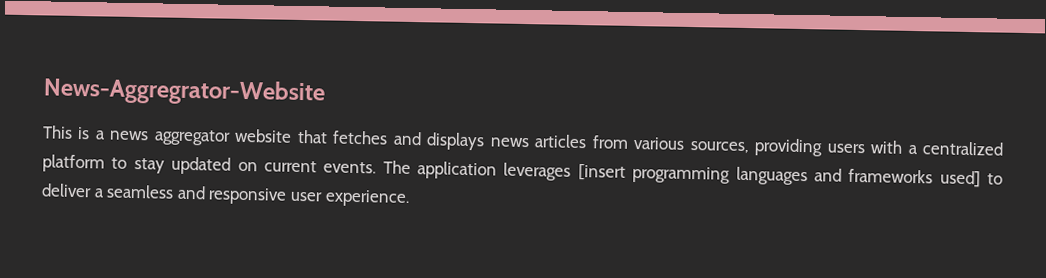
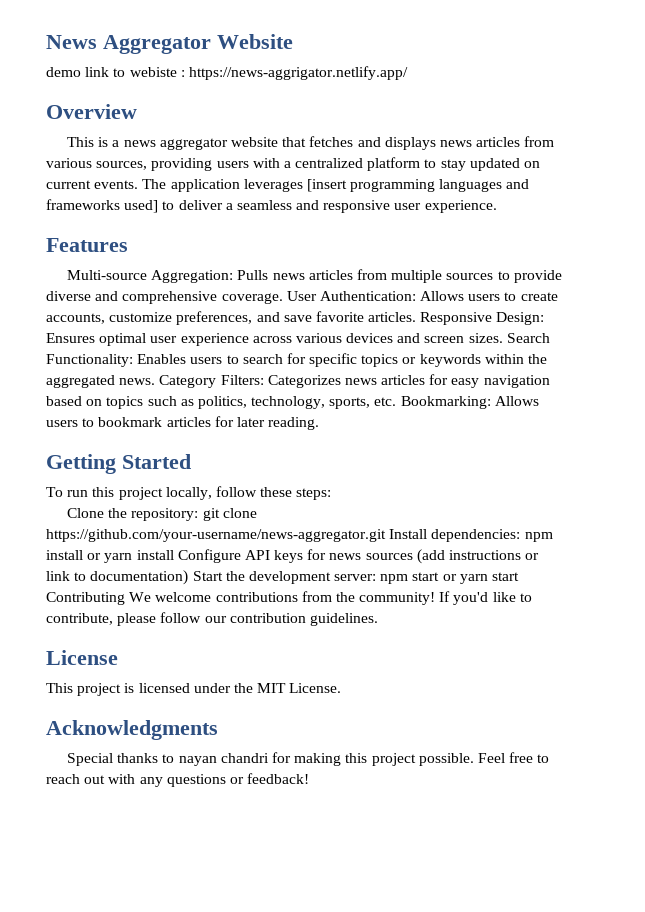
[43,77,325,107] News-Aggregrator-Website -> [46,34,293,54] [46,66,408,80] [46,104,137,119] News Aggregator Website // demo link to webiste : https://news-aggrigator.netlify.app/ // Overview
(410, 198) none -> [46,238,128,252] [67,269,562,283] [46,291,558,304] [46,311,545,325] [46,333,550,346] [46,353,548,367] [46,374,550,388] [46,396,539,409] [46,416,320,430] [46,454,191,474] [46,486,332,500] [67,508,257,521] [46,529,553,542] [46,549,540,564] [46,570,520,585] [46,591,532,605] [46,612,378,626] [46,650,118,665] [46,683,342,696] [46,720,218,740] [67,752,550,766] [46,773,310,787] // Features // Multi-source Aggregation: Pulls news articles from multiple sources to provide diverse and comprehensive coverage. User Authentication: Allows users to create accounts, customize preferences, and save favorite articles. Responsive Design: Ensures optimal user experience across various devices and screen sizes. Search Functionality: Enables users to search for specific topics or keywords within the aggregated news. Category Filters: Categorizes news articles for easy navigation based on topics such as politics, technology, sports, etc. Bookmarking: Allows users to bookmark articles for later reading. // Getting Started // To run this project locally, follow these steps: // Clone the repository: git clone https://github.com/your-username/news-aggregator.git Install dependencies: npm install or yarn install Configure API keys for news sources (add instructions or link to documentation) Start the development server: npm start or yarn start Contributing We welcome contributions from the community! If you'd like to contribute, please follow our contribution guidelines. // License // This project is licensed under the MIT License. // Acknowledgments // Special thanks to nayan chandri for making this project possible. Feel free to reach out with any questions or feedback!

